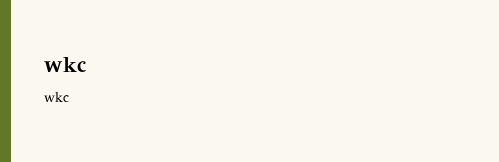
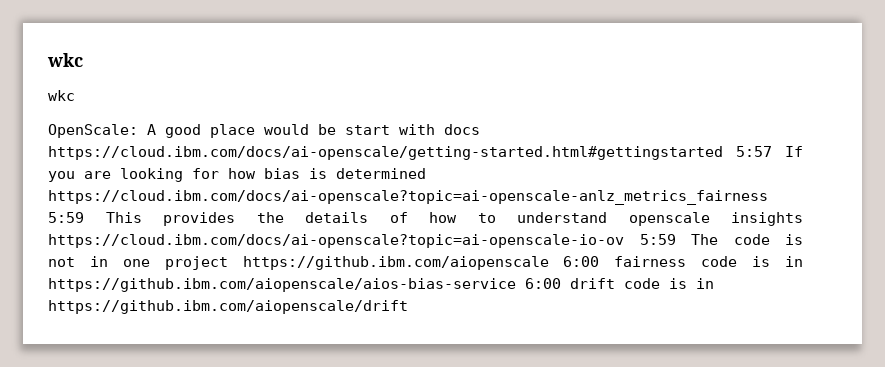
(69, 97) none -> [48,124,480,138] [48,146,803,160] [48,168,426,182] [48,190,768,205] [48,212,803,226] [48,234,803,248] [48,256,804,270] [48,278,714,292] [48,300,408,314] // OpenScale: A good place would be start with docs https://cloud.ibm.com/docs/ai-openscale/getting-started.html#gettingstarted 5:57 If you are looking for how bias is determined https://cloud.ibm.com/docs/ai-openscale?topic=ai-openscale-anlz_metrics_fairness 5:59 This provides the details of how to understand openscale insights https://cloud.ibm.com/docs/ai-openscale?topic=ai-openscale-io-ov 5:59 The code is not in one project https://github.ibm.com/aiopenscale 6:00 fairness code is in https://github.ibm.com/aiopenscale/aios-bias-service 6:00 drift code is in https://github.ibm.com/aiopenscale/drift

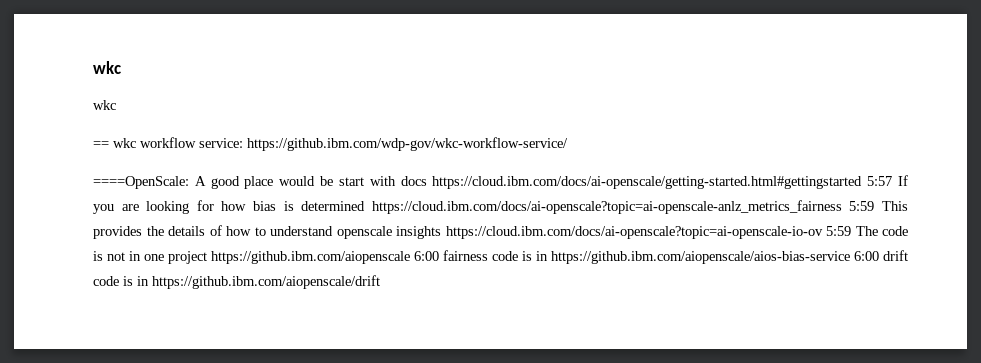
[48,124,138,138] OpenScale: -> [93,137,568,151] [93,176,189,189] == wkc workflow service: https://github.ibm.com/wdp-gov/wkc-workflow-service/ // ====OpenScale:

